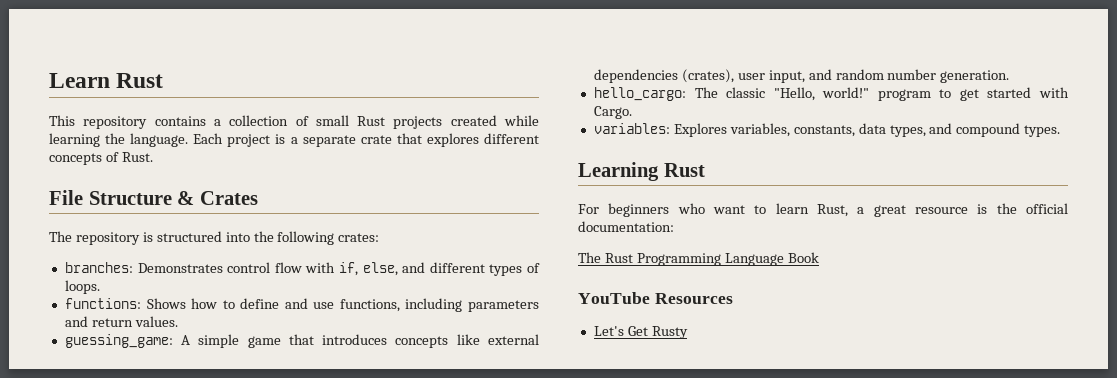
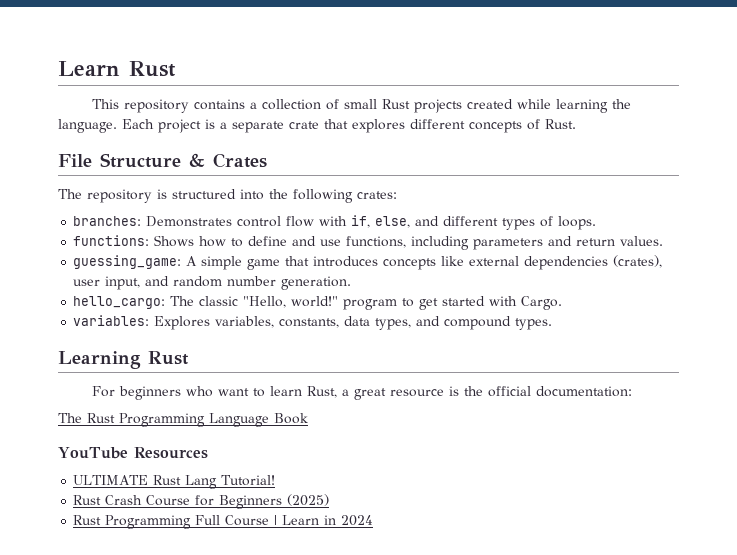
[593,326,688,339] Let's Get Rusty -> [73,475,276,489] [73,494,330,509] [73,515,374,529] ULTIMATE Rust Lang Tutorial! // Rust Crash Course for Beginners (2025) // Rust Programming Full Course | Learn in 2024

